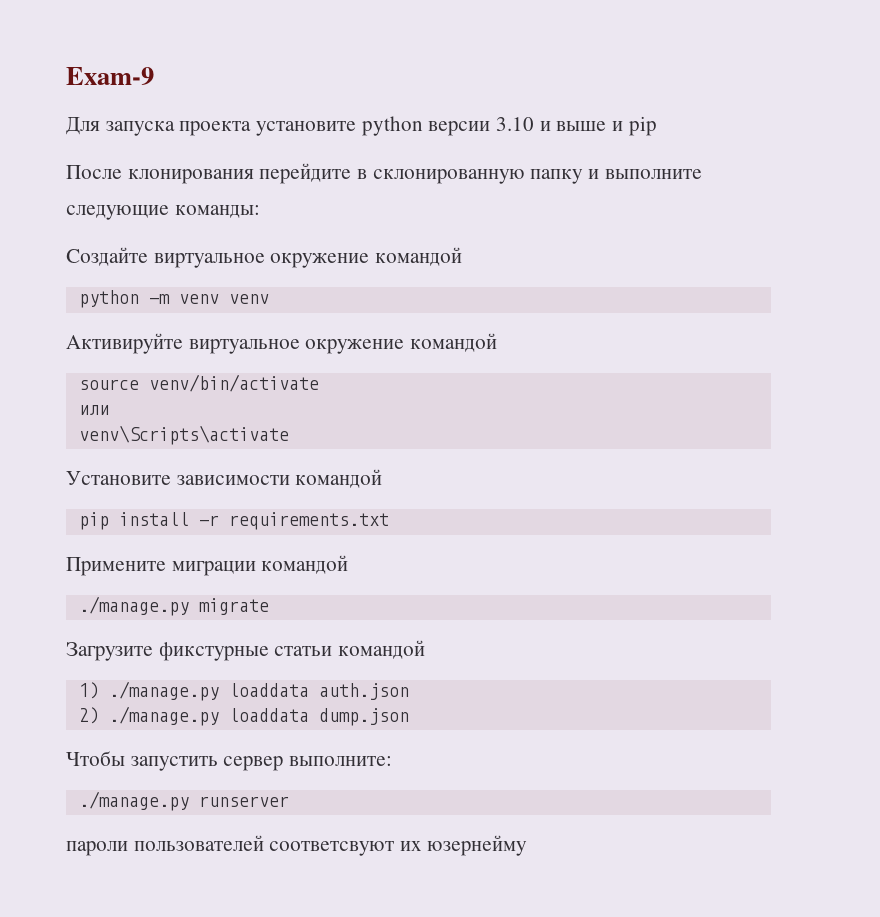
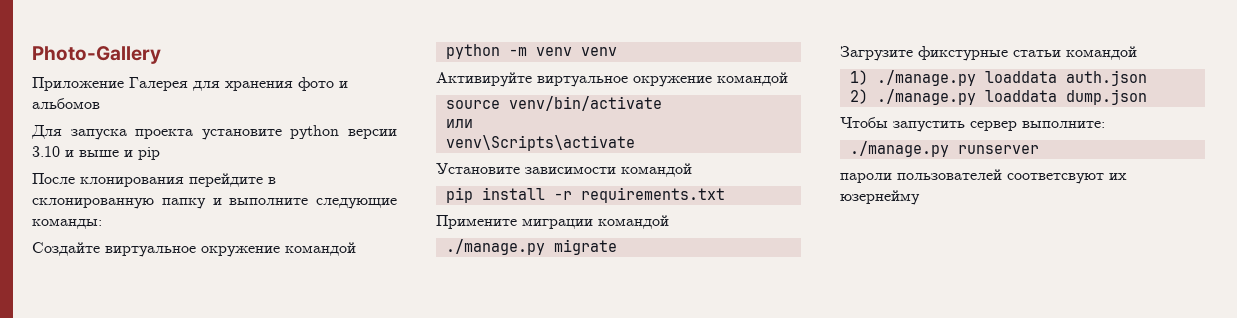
[66,67,154,85] Exam-9 -> [32,46,161,64] [32,77,348,91] [32,98,100,109] Photo-Gallery // Приложение Галерея для хранения фото и альбомов

